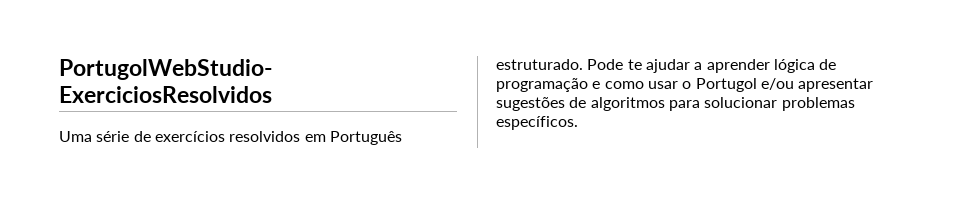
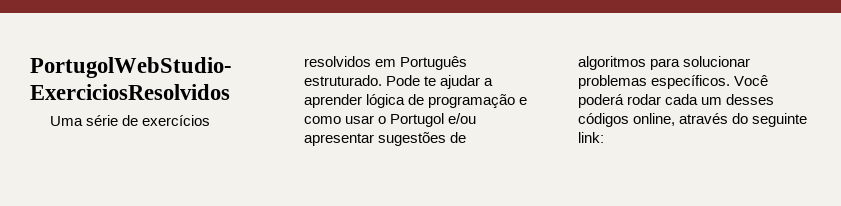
(578, 123) none -> [734,75,769,86] [578,94,775,108] [578,113,808,127] [578,132,604,143] Você poderá rodar cada um desses códigos online, através do seguinte link:

